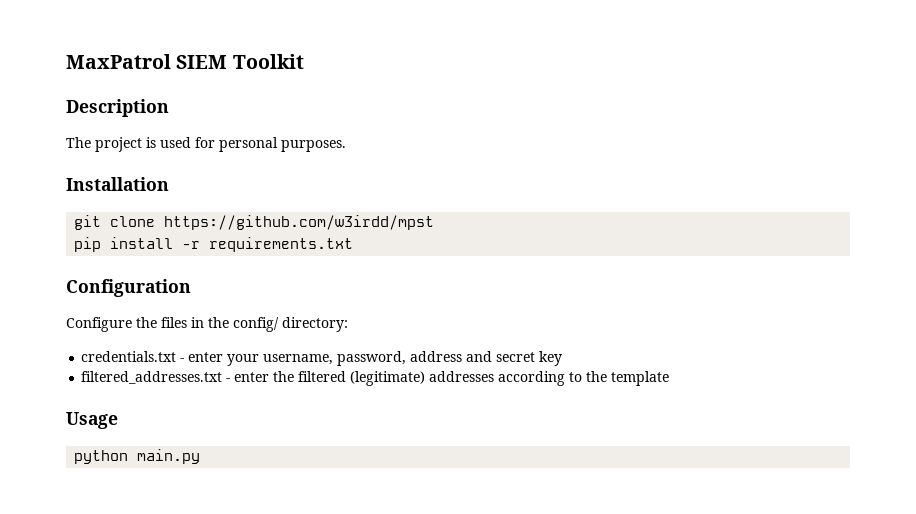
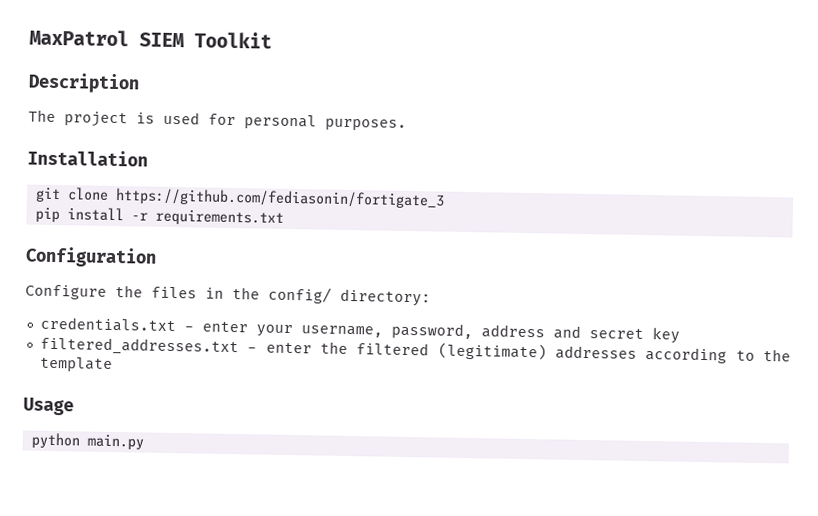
[164,215,435,230] https://github.com/w3irdd/mpst -> [114,188,445,209] https://github.com/fediasonin/fortigate_3

